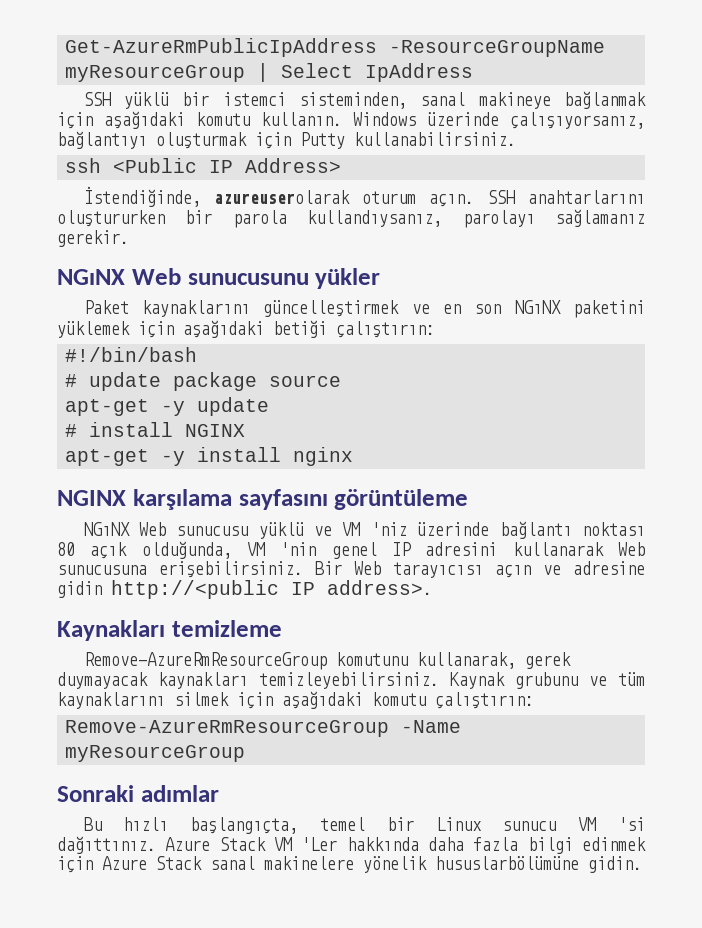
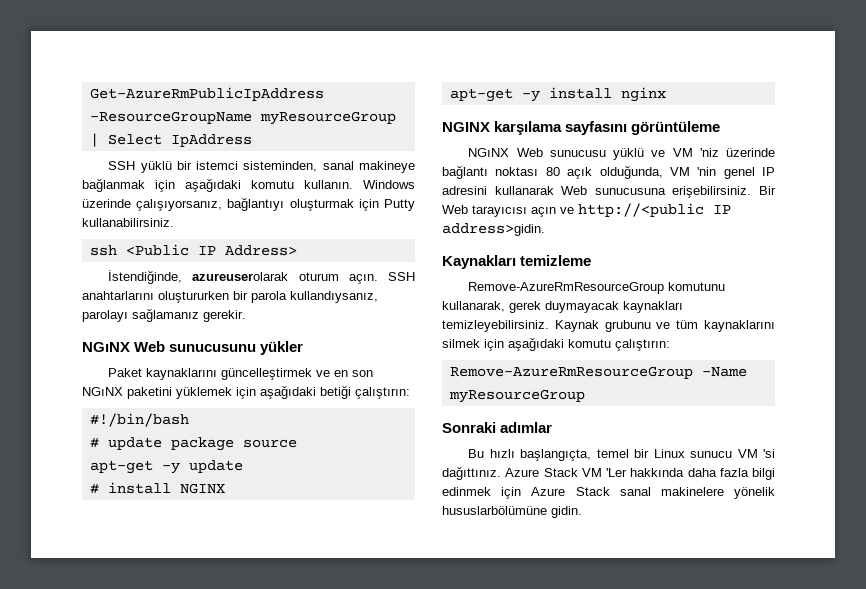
[573,561,645,575] [57,581,102,598] adresine gidin -> (574, 210) none
[327,580,432,595] address>. -> [442,223,545,236] address>gidin.

